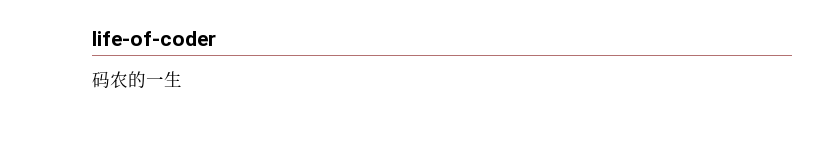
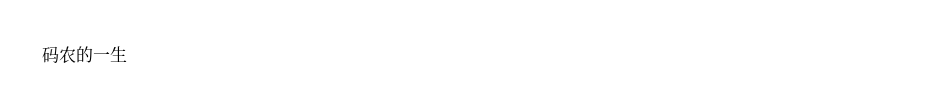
[92,31,216,46] life-of-coder // -> (42, 54) none

